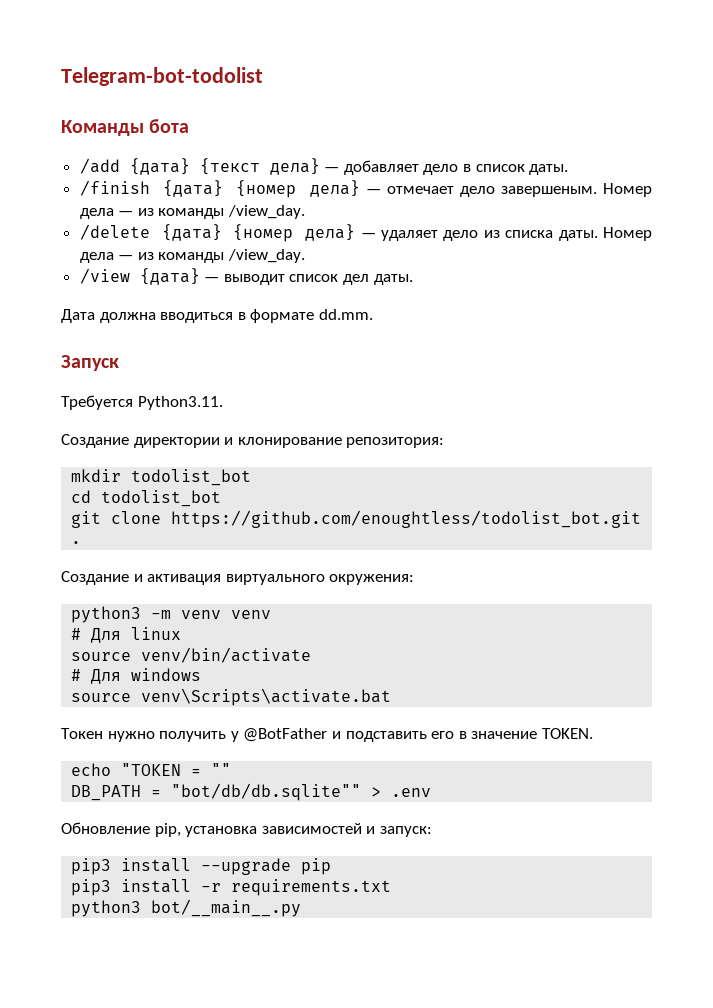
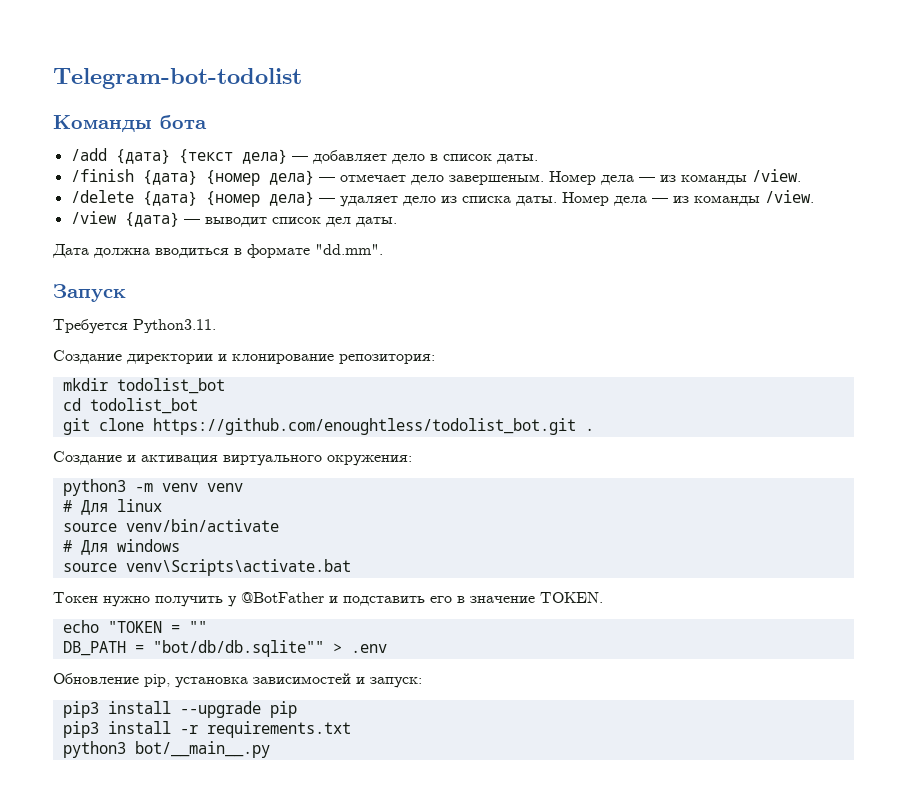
[228,205,306,219] /view_day. -> [751,169,801,182] /view.
[228,249,306,263] /view_day. -> [764,190,814,203] /view.
[318,309,373,320] dd.mm. -> [315,244,383,255] "dd.mm".

